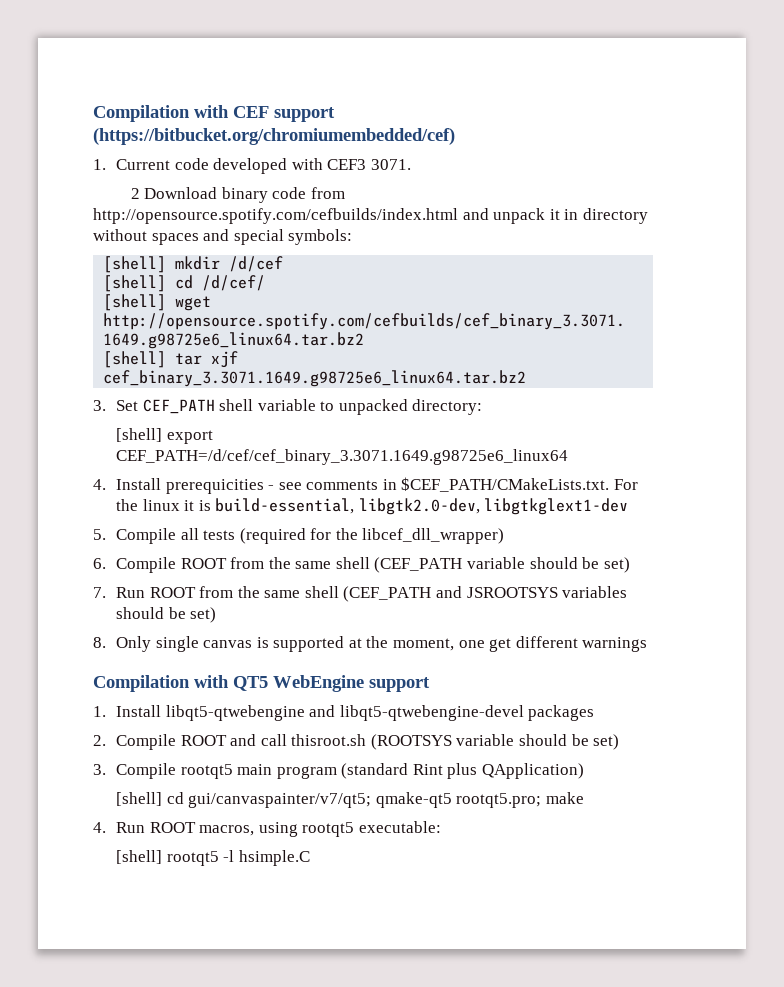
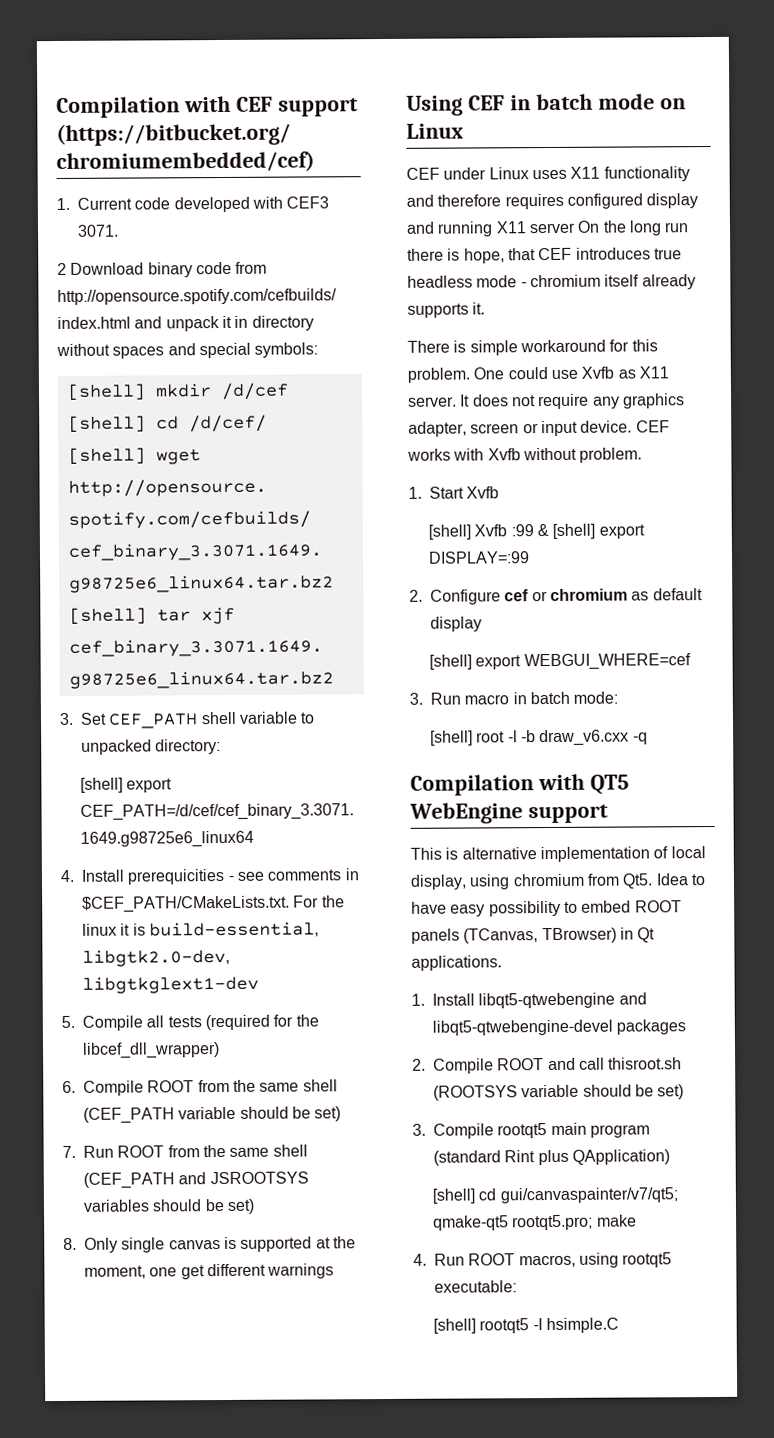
(648, 644) none -> [406,93,686,116] [406,123,464,139] [406,166,690,182] [406,193,699,210] [406,220,690,237] [407,247,682,264] [407,274,696,290] [407,302,486,318] [407,339,658,356] [407,366,669,383] [408,393,685,410] [408,420,670,437] [407,447,643,463] [408,486,500,499] [427,523,645,540] [427,551,530,564] [409,588,703,605] [430,616,482,632] [428,653,691,671] [409,691,619,705] [429,729,648,747] // Using CEF in batch mode on Linux // CEF under Linux uses X11 functionality and therefore requires configured display and running X11 server On the long run there is hope, that CEF introduces true headless mode - chromium itself already supports it. // There is simple workaround for this problem. One could use Xvfb as X11 server. It does not require any graphics adapter, screen or input device. CEF works with Xvfb without problem. // 1. Start Xvfb // [shell] Xvfb :99 & [shell] export DISPLAY=:99 // 2. Configure cef or chromium as default display // [shell] export WEBGUI_WHERE=cef // 3. Run macro in batch mode: // [shell] root -l -b draw_v6.cxx -q
(430, 684) none -> [410,846,706,863] [410,873,706,890] [411,900,682,917] [411,927,656,944] [411,955,502,971] // This is alternative implementation of local display, using chromium from Qt5. Idea to have easy possibility to embed ROOT panels (TCanvas, TBrowser) in Qt applications.

